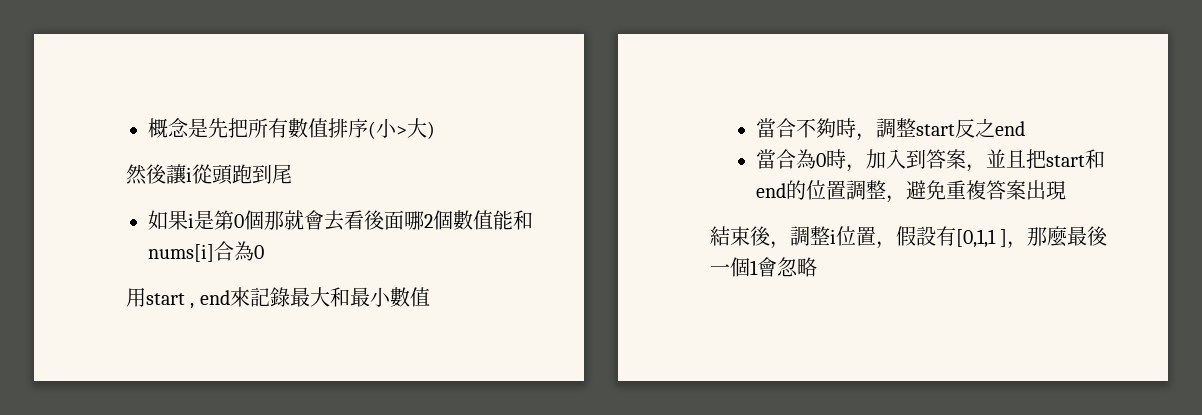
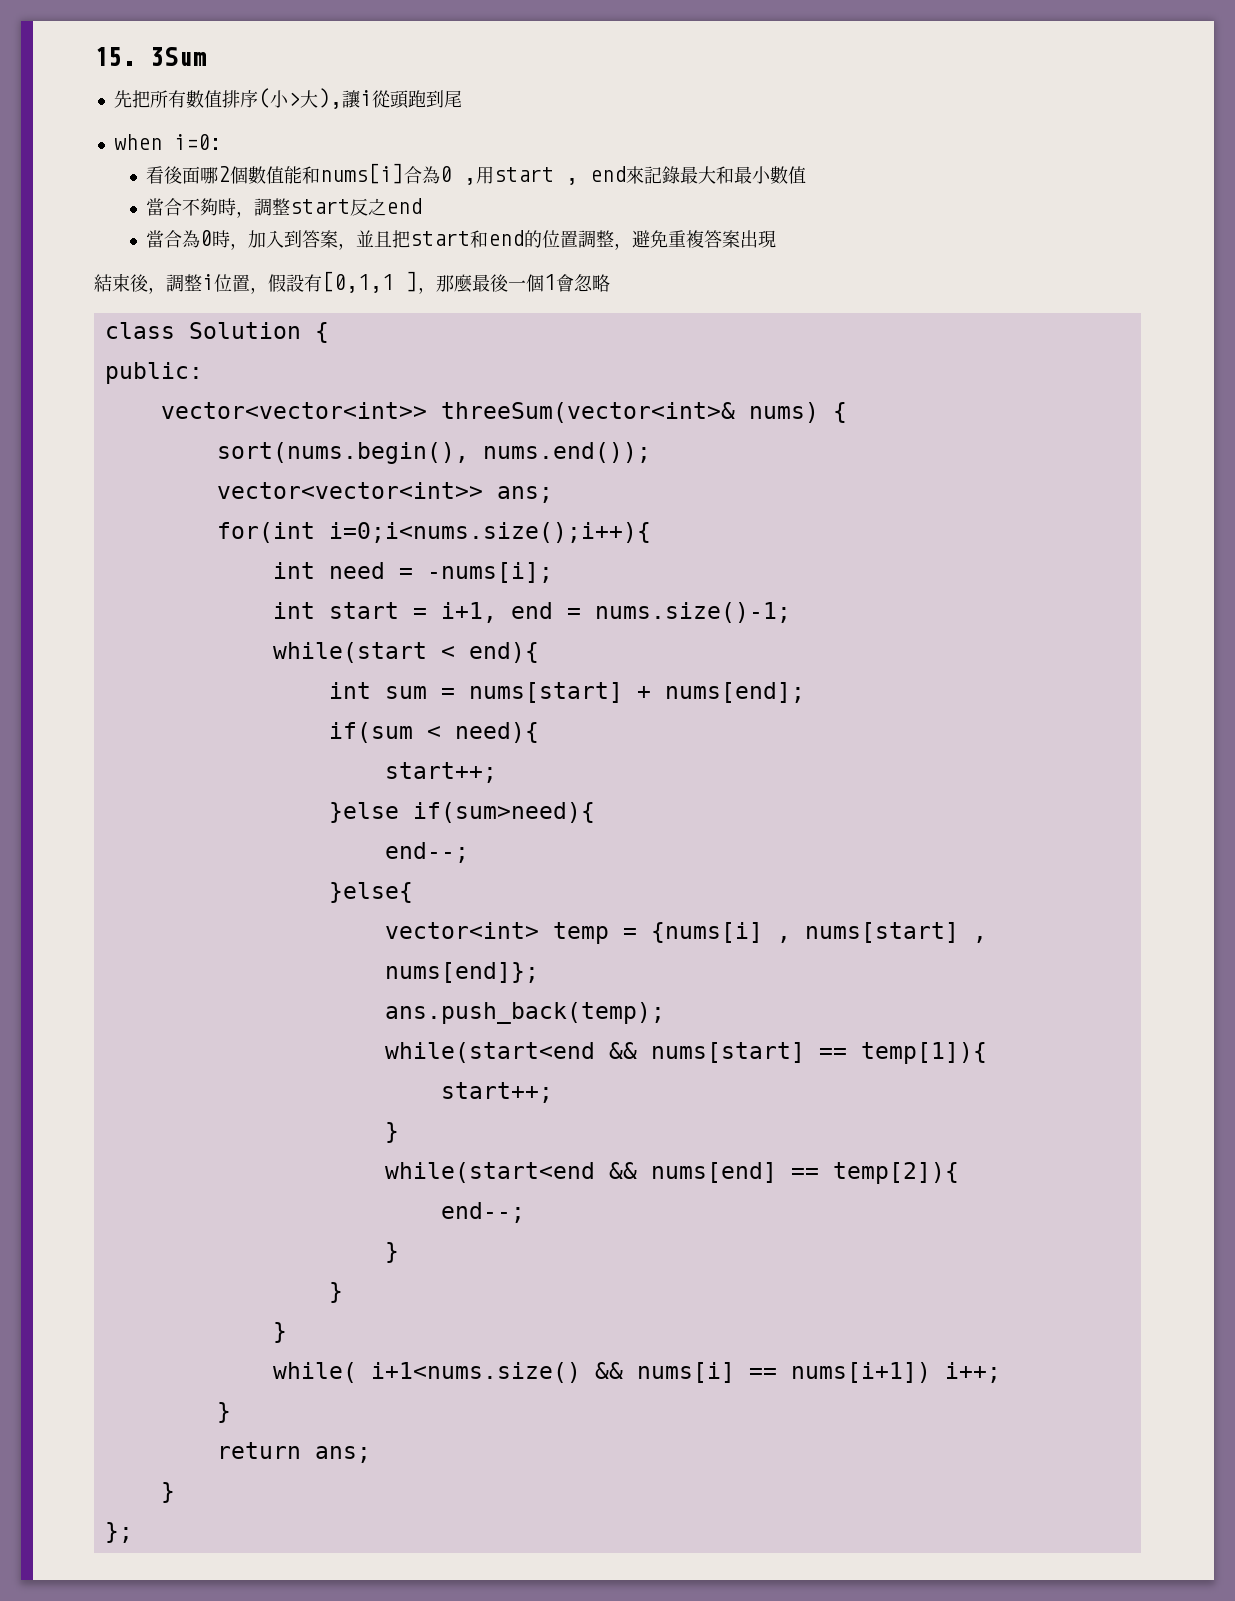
[148,118,208,138] 概念是 -> [94,47,206,66] 15. 3Sum //
[427,121,435,139] [126,164,167,185] ) // 然後 -> [317,88,342,109] ),
[148,210,344,231] 如果i是第0個那就會去 -> [113,134,222,150] when i=0: //
(264, 252) // -> [464,178,477,185] ,
(817, 267) none -> [104,322,329,343] [104,362,203,384] [160,402,847,423] [216,442,651,464] [216,482,553,503] [216,522,651,543] [272,562,553,583] [272,602,791,623] [272,642,539,663] [328,682,805,703] [328,722,539,743] [384,762,497,783] [328,802,595,823] [384,842,469,863] [328,882,413,903] [384,922,987,944] [384,962,539,983] [384,1002,665,1024] [384,1042,987,1064] [440,1082,553,1103] [384,1122,399,1143] [384,1162,959,1184] [440,1202,525,1223] [384,1242,399,1263] [328,1282,343,1303] [272,1322,287,1343] [272,1362,1001,1383] [216,1402,231,1423] [216,1442,371,1463] [160,1482,175,1503] [104,1522,133,1543] // class Solution { // public: // vector<vector<int>> threeSum(vector<int>& nums) { // sort(nums.begin(), nums.end()); // vector<vector<int>> ans; // for(int i=0;i<nums.size();i++){ // int need = -nums[i]; // int start = i+1, end = nums.size()-1; // while(start < end){ // int sum = nums[start] + nums[end]; // if(sum < need){ // start++; // }else if(sum>need){ // end--; // }else{ // vector<int> temp = {nums[i] , nums[start] , nums[end]}; // ans.push_back(temp); // while(start<end && nums[start] == temp[1]){ // start++; // } // while(start<end && nums[end] == temp[2]){ // end--; // } // } // } // while( i+1<nums.size() && nums[i] == nums[i+1]) i++; // } // return ans; // } // };

